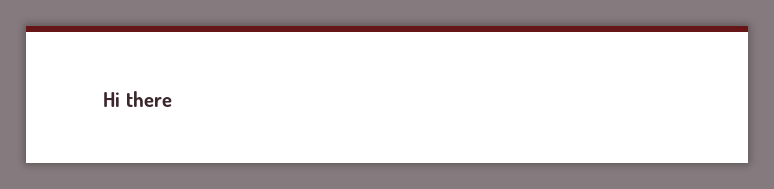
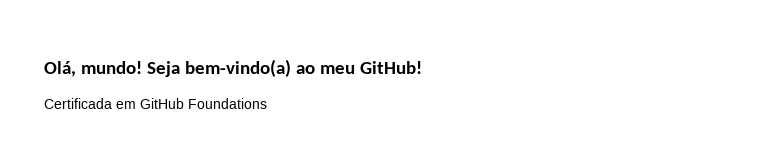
[103,91,172,107] Hi there -> [44,59,422,77] [44,98,267,109] Olá, mundo! Seja bem-vindo(a) ao meu GitHub! // Certificada em GitHub Foundations

